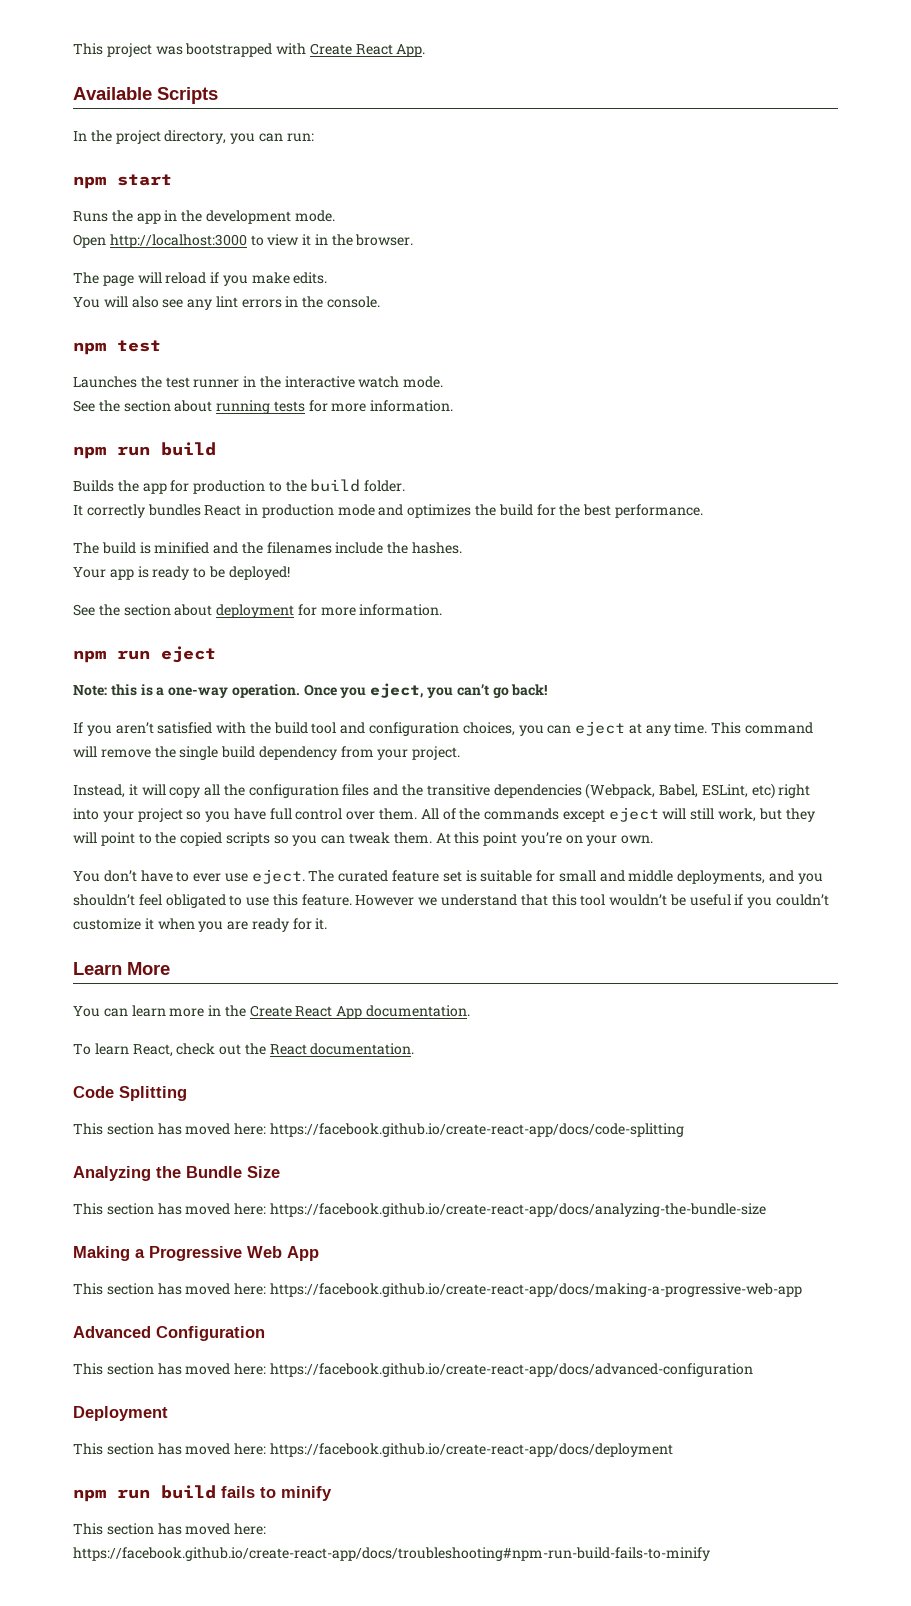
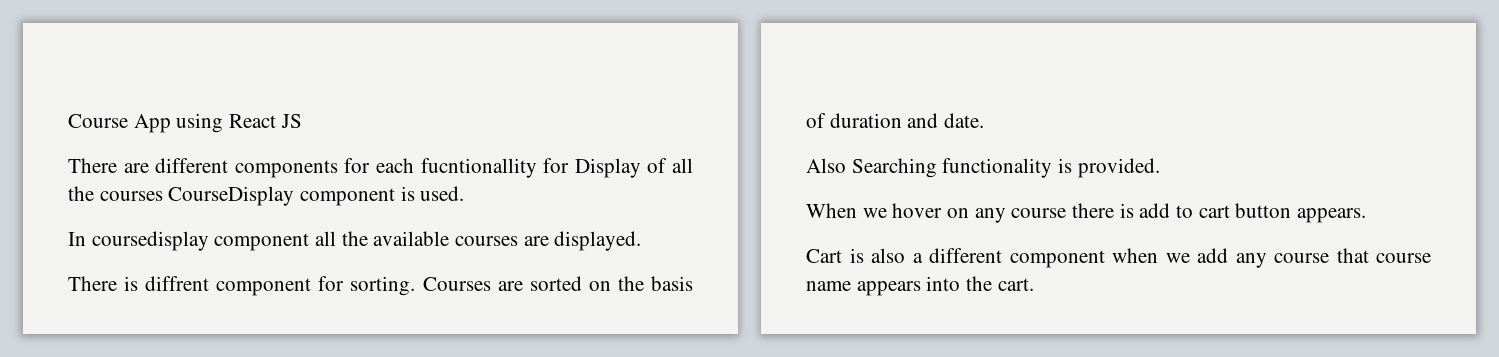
[73,43,426,57] [73,87,218,104] [73,130,314,144] [73,174,172,189] [73,210,335,224] [73,234,414,248] [73,272,328,286] [73,296,381,310] [73,340,161,355] [73,376,444,388] [73,400,454,414] [73,442,216,459] [73,479,406,494] [73,504,703,518] [73,542,463,554] [73,566,290,580] [73,604,443,618] [73,646,216,663] [73,683,548,698] [73,721,814,736] [73,746,461,760] [73,783,811,799] [73,807,815,822] [73,832,654,846] [73,869,823,884] [73,894,830,908] [73,918,328,932] [73,962,170,975] [73,1005,471,1019] [73,1043,415,1057] [73,1086,187,1101] [73,1123,684,1137] [73,1166,280,1181] [73,1203,766,1217] [73,1246,319,1261] [73,1283,802,1297] [73,1326,265,1341] [73,1363,753,1377] [73,1406,168,1421] [73,1443,673,1457] [73,1485,332,1502] [73,1523,267,1535] [73,1547,710,1561] This project was bootstrapped with Create React App. // Available Scripts // In the project directory, you can run: // npm start // Runs the app in the development mode. // Open http://localhost:3000 to view it in the browser. // The page will reload if you make edits. // You will also see any lint errors in the console. // npm test // Launches the test runner in the interactive watch mode. // See the section about running tests for more information. // npm run build // Builds the app for production to the build folder. // It correctly bundles React in production mode and optimizes the build for the best performance. // The build is minified and the filenames include the hashes. // Your app is ready to be deployed! // See the section about deployment for more information. // npm run eject // Note: this is a one-way operation. Once you eject, you can’t go back! // If you aren’t satisfied with the build tool and configuration choices, you can eject at any time. This command will remove the single build dependency from your project. // Instead, it will copy all the configuration files and the transitive dependencies (Webpack, Babel, ESLint, etc) right into your project so you have full control over them. All of the commands except eject will still work, but they will point to the copied scripts so you can tweak them. At this point you’re on your own. // You don’t have to ever use eject. The curated feature set is suitable for small and middle deployments, and you shouldn’t feel obligated to use this feature. However we understand that this tool wouldn’t be useful if you couldn’t customize it when you are ready for it. // Learn More // You can learn more in the Create React App documentation. // To learn React, check out the React documentation. // Code Splitting // This section has moved here: https://facebook.github.io/create-react-app/docs/code-splitting // Analyzing the Bundle Size // This section has moved here: https://facebook.github.io/create-react-app/docs/analyzing-the-bundle-size // Making a Progressive Web App // This section has moved here: https://facebook.github.io/create-react-app/docs/making-a-progressive-web-app // Advanced Configuration // This section has moved here: https://facebook.github.io/create-react-app/docs/advanced-configuration // Deployment // This section has moved here: https://facebook.github.io/create-react-app/docs/deployment // npm run build fails to minify // This section has moved here: https://facebook.github.io/create-react-app/docs/troubleshooting#npm-run-build-fails-to-minify -> [68,113,302,133] [68,158,694,178] [68,186,465,206] [68,231,642,251] [68,276,693,296] [806,113,985,128] [806,158,1160,178] [806,203,1367,223] [806,248,1431,268] [806,276,1034,296] Course App using React JS // There are different components for each fucntionallity for Display of all the courses CourseDisplay component is used. // In coursedisplay component all the available courses are displayed. // There is diffrent component for sorting. Courses are sorted on the basis of duration and date. // Also Searching functionality is provided. // When we hover on any course there is add to cart button appears. // Cart is also a different component when we add any course that course name appears into the cart.

